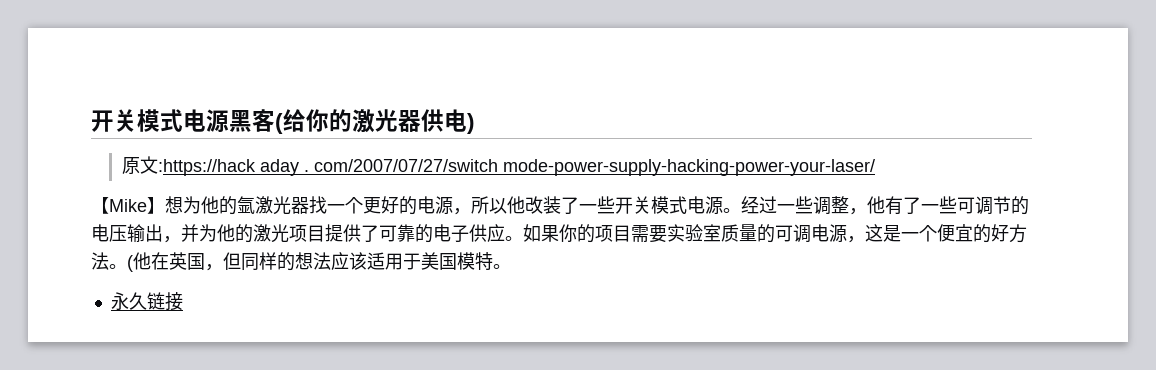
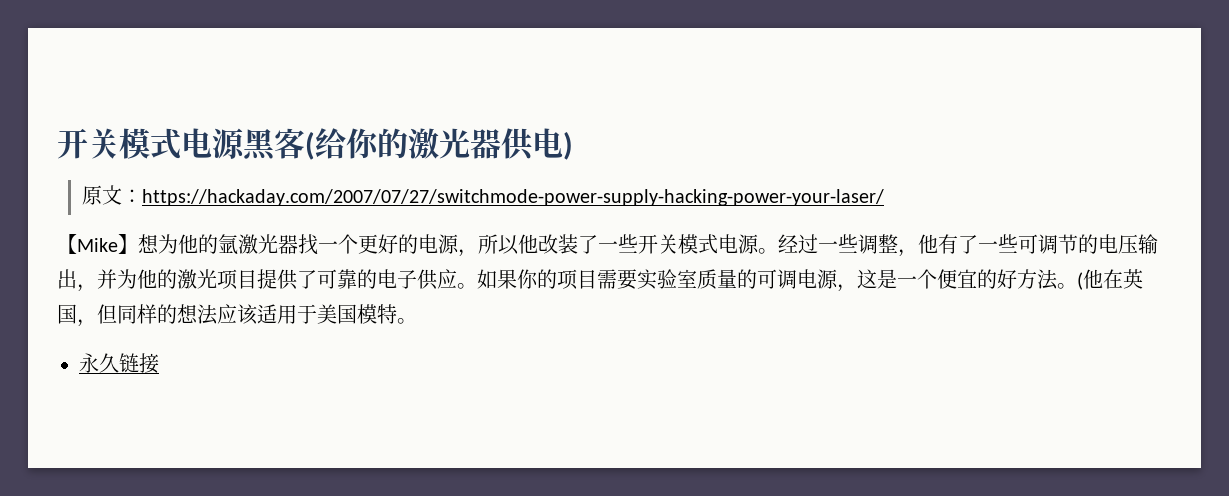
[157,159,875,176] :https://hack aday . com/2007/07/27/switch mode-power-supply-hacking-power-your-laser/ -> [122,189,885,206] ：https://hackaday.com/2007/07/27/switchmode-power-supply-hacking-power-your-laser/

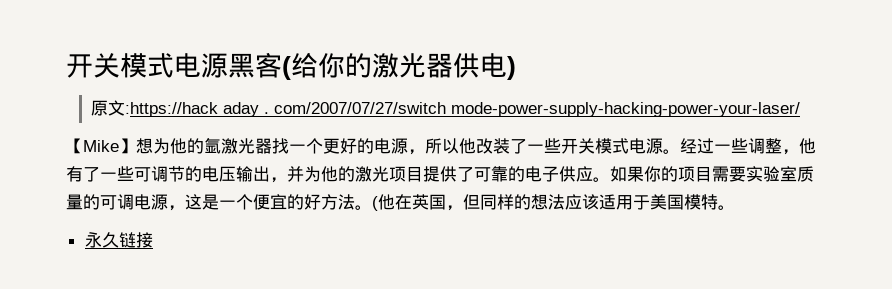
[122,189,885,206] ：https://hackaday.com/2007/07/27/switchmode-power-supply-hacking-power-your-laser/ -> [125,102,801,117] :https://hack aday . com/2007/07/27/switch mode-power-supply-hacking-power-your-laser/

